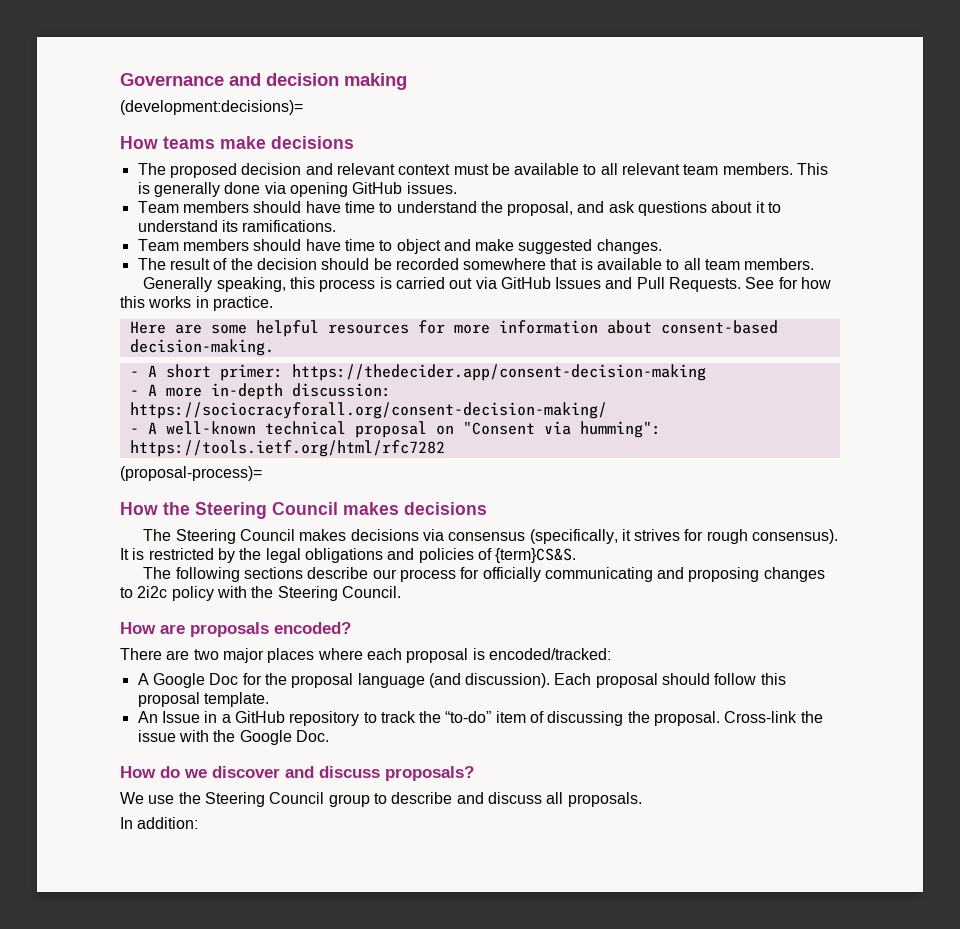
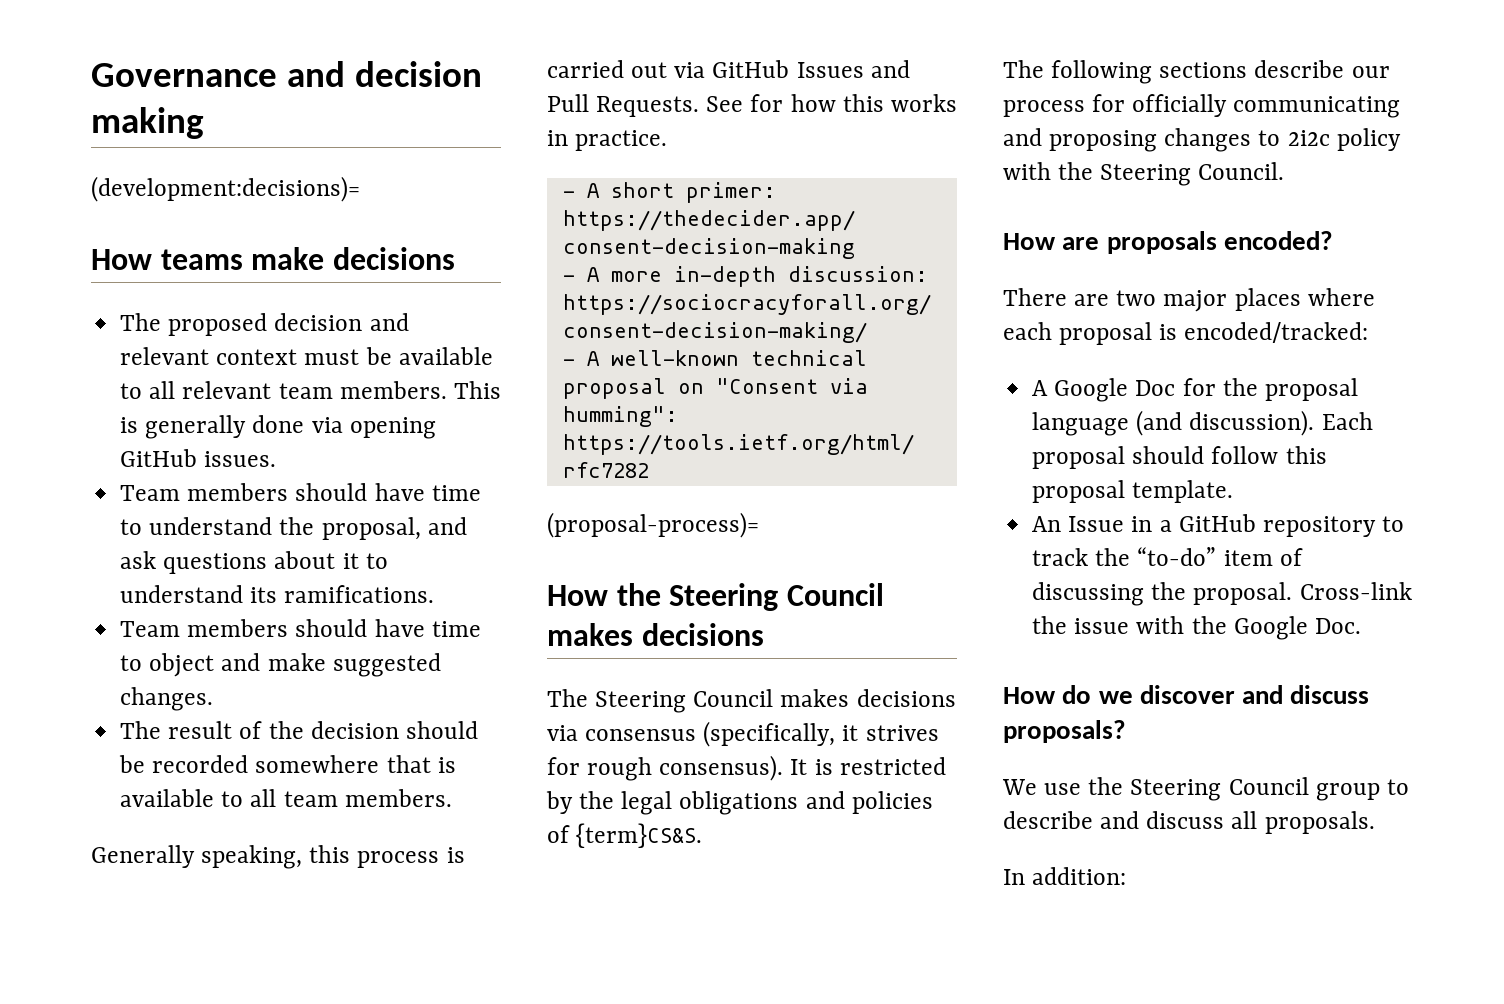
[129,320,778,337] [129,339,274,356] // Here are some helpful resources for more information about consent-based decision-making. -> (668, 140) none

